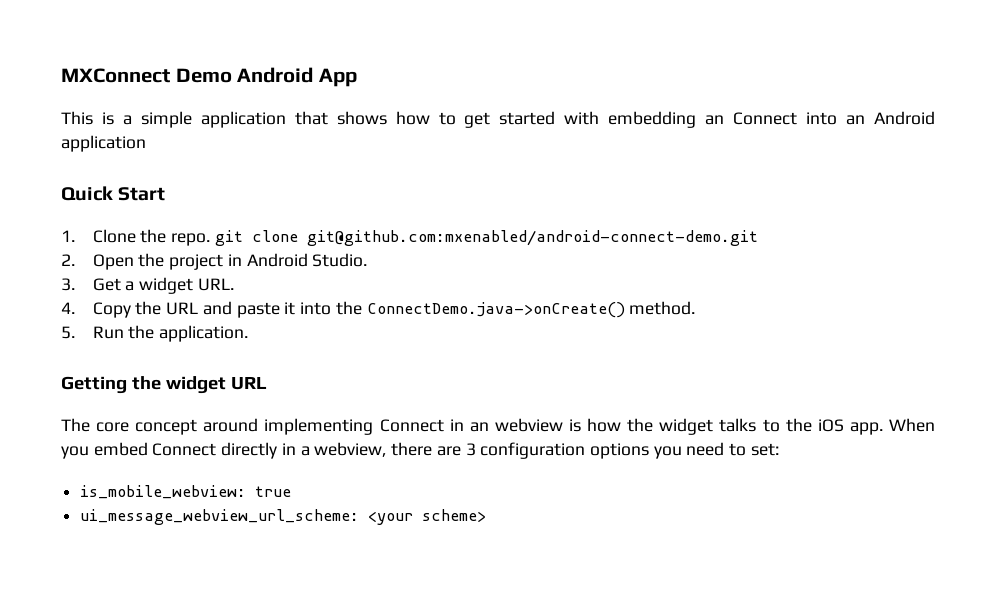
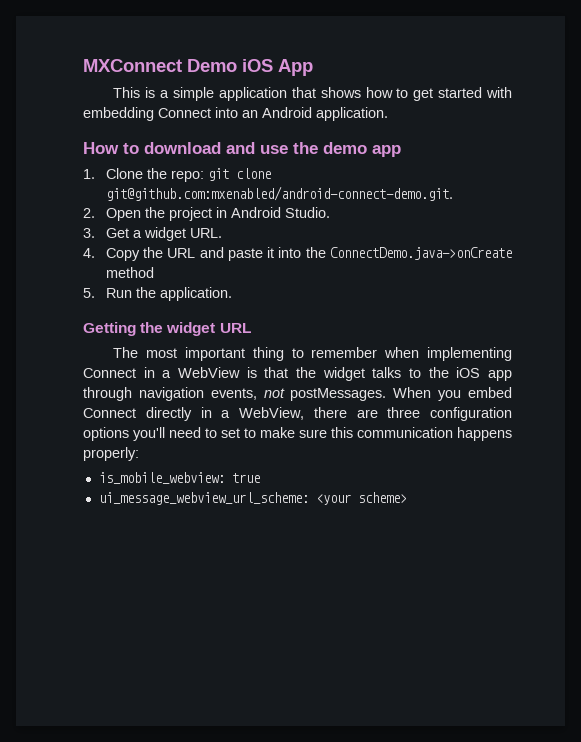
[237,67,314,83] Android -> [242,59,273,72] iOS
[705,115,725,125] an -> (154, 114) none
[61,135,146,152] [61,186,166,201] application // Quick Start -> [316,107,388,121] [83,142,401,157] application. // How to download and use the demo app
[171,233,211,246] repo. -> [170,170,204,182] repo:
[306,230,758,246] git@github.com:mxenabled/android-connect-demo.git -> [105,186,453,201] git@github.com:mxenabled/android-connect-demo.git.
[366,301,696,318] ConnectDemo.java->onCreate() method. -> [330,247,512,260] [105,267,154,278] ConnectDemo.java->onCreate method
[96,418,622,435] core concept around implementing Connect in an webview is how -> [146,347,512,361] [83,367,289,378] most important thing to remember when implementing Connect in a WebView is that
[849,422,883,435] app. -> [488,370,512,381] [83,387,387,401] app through navigation events, not postMessages.
[314,442,387,457] webview, -> [239,407,304,420] WebView,
[465,443,476,456] 3 -> [387,407,421,418] three
[653,446,682,459] you -> [133,427,165,441] you'll
[750,443,779,456] set: -> [221,427,512,441] [83,447,139,461] set to make sure this communication happens properly:

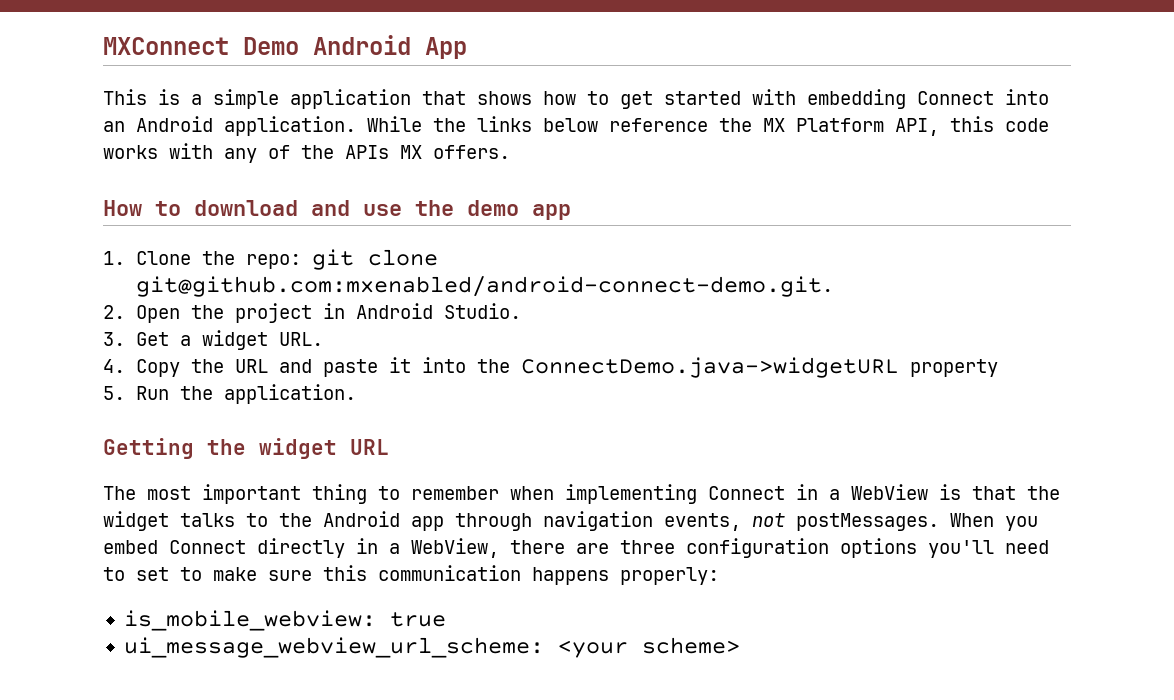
[242,59,273,72] iOS -> [313,35,411,55] Android
(388, 114) none -> [367,116,1049,136] [103,143,510,163] While the links below reference the MX Platform API, this code works with any of the APIs MX offers.
[330,247,512,260] [105,267,154,278] ConnectDemo.java->onCreate method -> [520,357,998,378] ConnectDemo.java->widgetURL property
[456,367,481,378] iOS -> [323,511,400,527] Android

